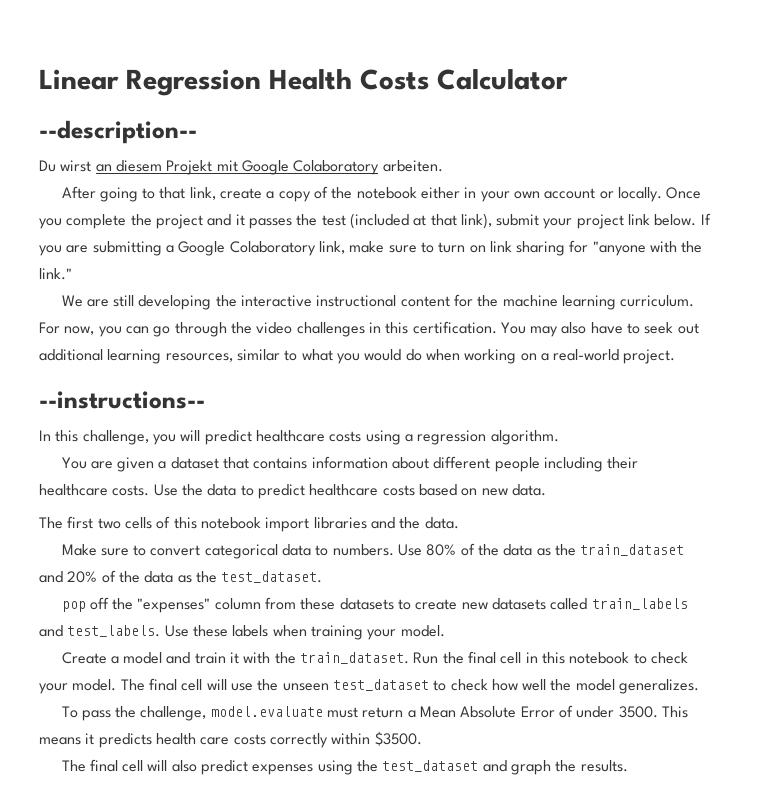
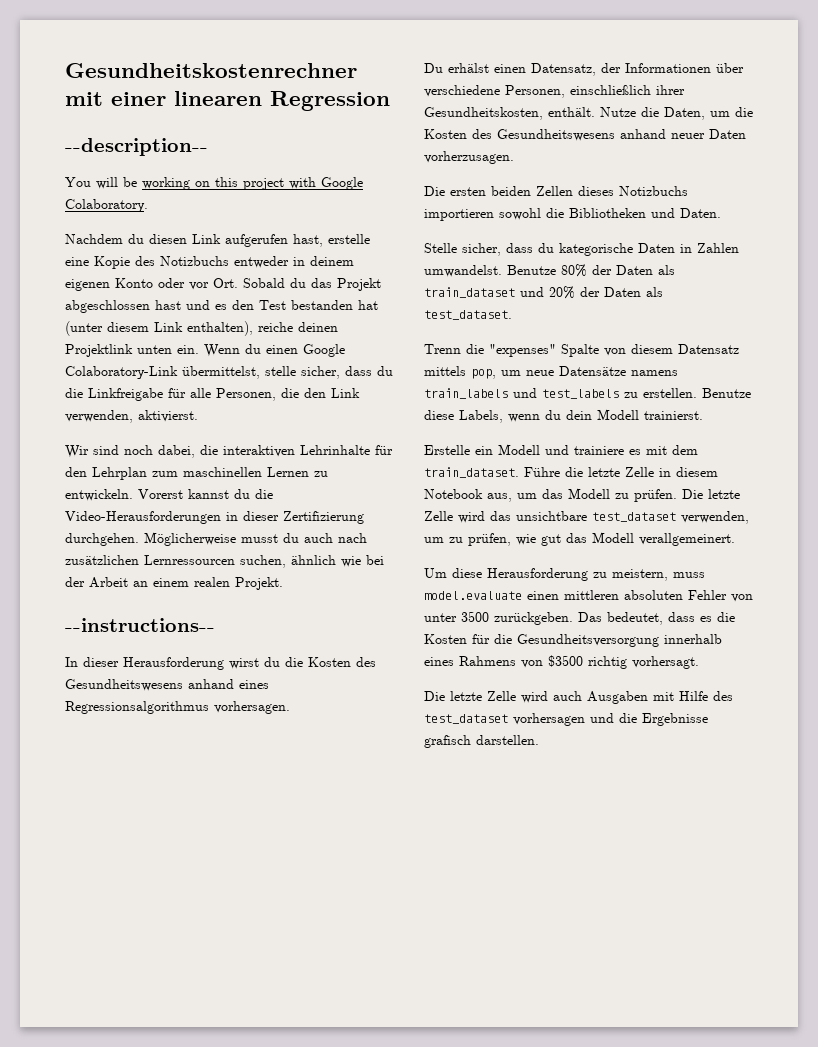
[39,69,568,96] [39,120,197,144] [39,160,443,175] [61,186,702,202] [39,213,711,229] [39,240,703,256] [39,268,72,280] [61,294,695,310] [39,321,699,337] [39,349,676,364] [39,391,205,409] [39,430,559,445] [61,456,639,472] [39,484,546,499] [39,516,459,532] [61,543,685,559] [39,570,323,583] [61,597,688,613] [39,625,445,640] [61,651,688,664] [39,678,700,694] [61,705,688,721] [39,731,422,748] [61,759,628,775] Linear Regression Health Costs Calculator // --description-- // Du wirst an diesem Projekt mit Google Colaboratory arbeiten. // After going to that link, create a copy of the notebook either in your own account or locally. Once you complete the project and it passes the test (included at that link), submit your project link below. If you are submitting a Google Colaboratory link, make sure to turn on link sharing for "anyone with the link." // We are still developing the interactive instructional content for the machine learning curriculum. For now, you can go through the video challenges in this certification. You may also have to seek out additional learning resources, similar to what you would do when working on a real-world project. // --instructions-- // In this challenge, you will predict healthcare costs using a regression algorithm. // You are given a dataset that contains information about different people including their healthcare costs. Use the data to predict healthcare costs based on new data. // The first two cells of this notebook import libraries and the data. // Make sure to convert categorical data to numbers. Use 80% of the data as the train_dataset and 20% of the data as the test_dataset. // pop off the "expenses" column from these datasets to create new datasets called train_labels and test_labels. Use these labels when training your model. // Create a model and train it with the train_dataset. Run the final cell in this notebook to check your model. The final cell will use the unseen test_dataset to check how well the model generalizes. // To pass the challenge, model.evaluate must return a Mean Absolute Error of under 3500. This means it predicts health care costs correctly within $3500. // The final cell will also predict expenses using the test_dataset and graph the results. -> [65,63,357,78] [65,91,390,111] [65,138,208,156] [65,177,363,190] [65,199,148,212] [65,234,370,247] [65,256,354,269] [65,278,381,291] [65,300,378,313] [65,321,338,336] [65,344,345,357] [65,366,393,379] [65,388,360,401] [65,410,198,423] [65,445,393,458] [65,467,328,480] [65,489,273,501] [65,511,364,524] [65,532,367,546] [65,555,384,568] [65,577,283,590] [65,618,215,632] [65,657,376,670] [65,679,269,691] [65,701,290,714] [424,63,744,76] [424,85,685,98] [424,107,753,120] [424,129,746,141] [424,151,514,164] [424,186,688,196] [424,208,721,221] [424,243,739,256] [424,264,675,277] [424,286,663,299] [424,310,512,320] [424,344,739,357] [424,366,678,379] [424,388,751,399] [424,409,703,423] [424,444,698,455] [424,467,718,478] [424,488,740,502] [424,511,749,524] [424,532,735,546] [424,568,705,581] [424,590,753,602] [424,611,735,625] [424,634,722,647] [424,655,699,669] [424,691,733,704] [424,713,708,726] [424,735,539,748] Gesundheitskostenrechner mit einer linearen Regression // --description-- // You will be working on this project with Google Colaboratory. // Nachdem du diesen Link aufgerufen hast, erstelle eine Kopie des Notizbuchs entweder in deinem eigenen Konto oder vor Ort. Sobald du das Projekt abgeschlossen hast und es den Test bestanden hat (unter diesem Link enthalten), reiche deinen Projektlink unten ein. Wenn du einen Google Colaboratory-Link übermittelst, stelle sicher, dass du die Linkfreigabe für alle Personen, die den Link verwenden, aktivierst. // Wir sind noch dabei, die interaktiven Lehrinhalte für den Lehrplan zum maschinellen Lernen zu entwickeln. Vorerst kannst du die Video-Herausforderungen in dieser Zertifizierung durchgehen. Möglicherweise musst du auch nach zusätzlichen Lernressourcen suchen, ähnlich wie bei der Arbeit an einem realen Projekt. // --instructions-- // In dieser Herausforderung wirst du die Kosten des Gesundheitswesens anhand eines Regressionsalgorithmus vorhersagen. // Du erhälst einen Datensatz, der Informationen über verschiedene Personen, einschließlich ihrer Gesundheitskosten, enthält. Nutze die Daten, um die Kosten des Gesundheitswesens anhand neuer Daten vorherzusagen. // Die ersten beiden Zellen dieses Notizbuchs importieren sowohl die Bibliotheken und Daten. // Stelle sicher, dass du kategorische Daten in Zahlen umwandelst. Benutze 80% der Daten als train_dataset und 20% der Daten als test_dataset. // Trenn die "expenses" Spalte von diesem Datensatz mittels pop, um neue Datensätze namens train_labels und test_labels zu erstellen. Benutze diese Labels, wenn du dein Modell trainierst. // Erstelle ein Modell und trainiere es mit dem train_dataset. Führe die letzte Zelle in diesem Notebook aus, um das Modell zu prüfen. Die letzte Zelle wird das unsichtbare test_dataset verwenden, um zu prüfen, wie gut das Modell verallgemeinert. // Um diese Herausforderung zu meistern, muss model.evaluate einen mittleren absoluten Fehler von unter 3500 zurückgeben. Das bedeutet, dass es die Kosten für die Gesundheitsversorgung innerhalb eines Rahmens von $3500 richtig vorhersagt. // Die letzte Zelle wird auch Ausgaben mit Hilfe des test_dataset vorhersagen und die Ergebnisse grafisch darstellen.

